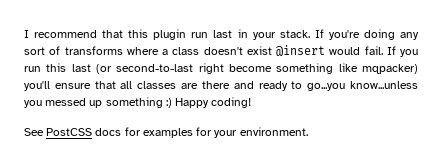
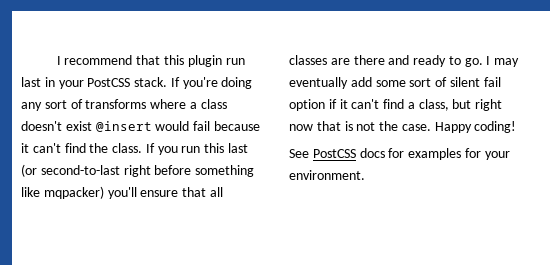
(276, 36) none -> [87,78,131,87] PostCSS
[364,46,383,55] fail. -> [193,121,260,131] [21,143,143,153] fail because it can't find the class.
[229,64,272,72] become -> [154,165,192,175] before
[307,81,418,91] [24,97,172,108] go...you know...unless you messed up something :) -> [464,56,520,67] [289,77,501,89] [289,99,503,111] [289,121,431,131] go. I may eventually add some sort of silent fail option if it can't find a class, but right now that is not the case.

